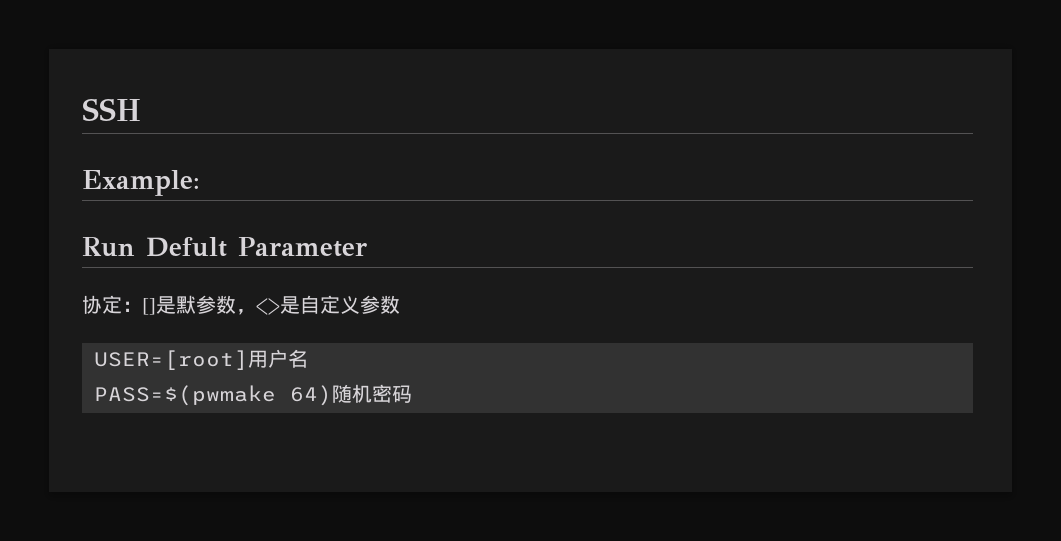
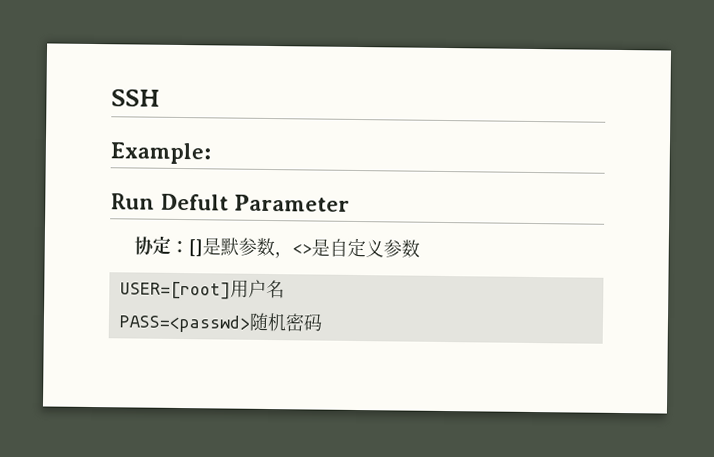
[94,385,332,406] PASS=$(pwmake 64) -> [118,314,251,333] PASS=<passwd>

